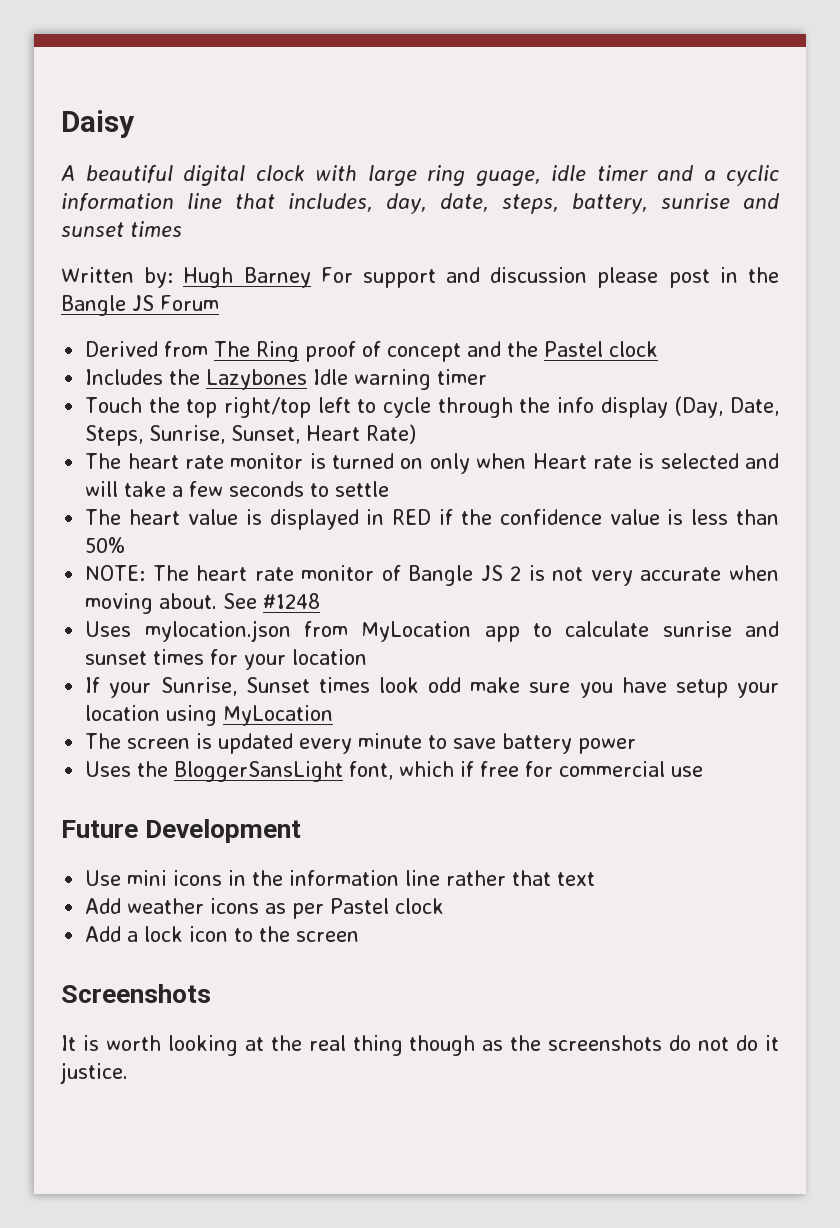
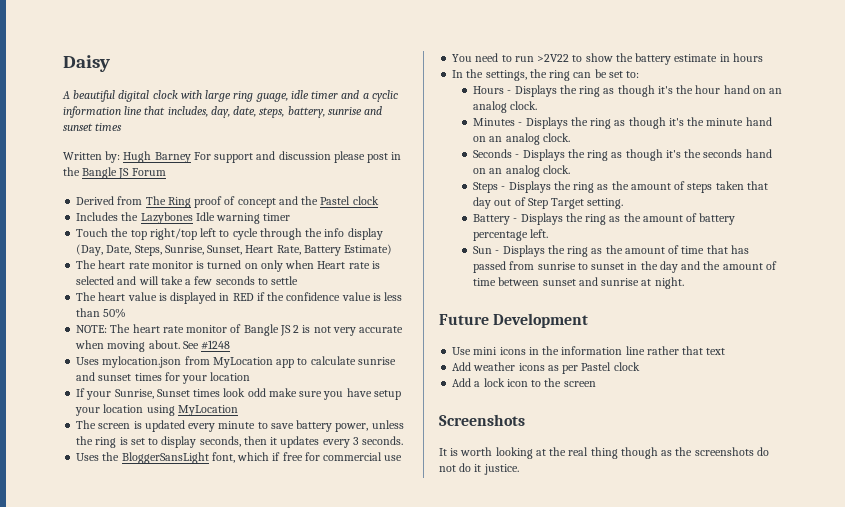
[366,424,417,444] Rate) -> [276,244,393,256] Rate, Battery Estimate)
[578,738,637,754] power -> [335,420,404,432] [76,436,404,448] power, unless the ring is set to display seconds, then it updates every 3 seconds.
(704, 771) none -> [452,53,763,65] [452,69,640,81] [473,85,782,97] [473,101,538,113] [473,117,772,129] [473,133,570,145] [473,149,772,161] [473,165,570,177] [473,181,768,193] [473,197,624,209] [473,213,736,225] [473,229,549,241] [473,245,749,257] [473,261,777,273] [473,277,684,289] // You need to run >2V22 to show the battery estimate in hours // In the settings, the ring can be set to: // Hours - Displays the ring as though it's the hour hand on an analog clock. // Minutes - Displays the ring as though it's the minute hand on an analog clock. // Seconds - Displays the ring as though it's the seconds hand on an analog clock. // Steps - Displays the ring as the amount of steps taken that day out of Step Target setting. // Battery - Displays the ring as the amount of battery percentage left. // Sun - Displays the ring as the amount of time that has passed from sunrise to sunset in the day and the amount of time between sunset and sunrise at night.

